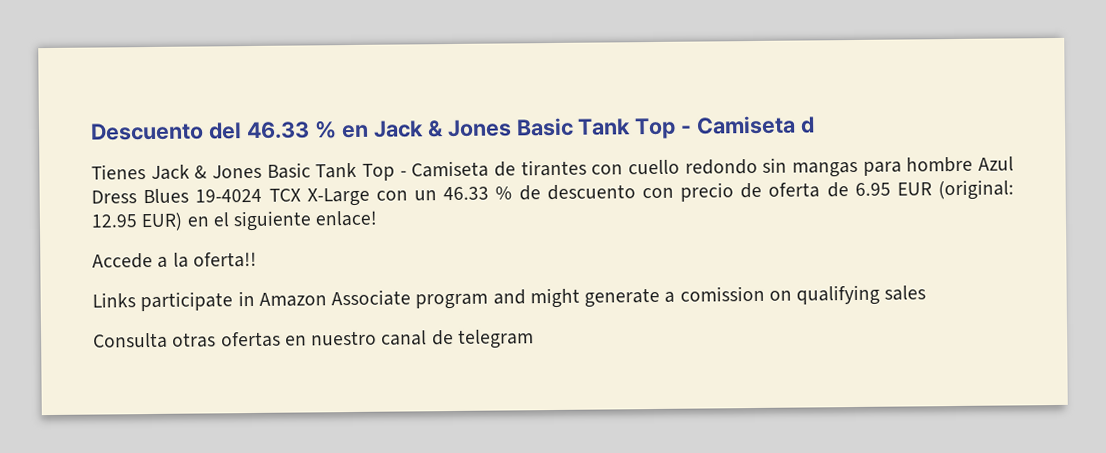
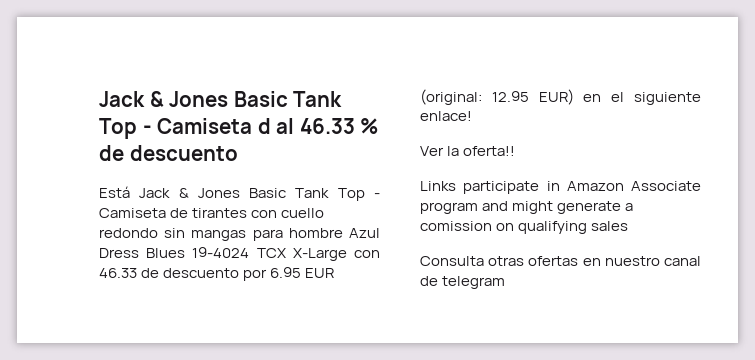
[90,120,369,141] Descuento del 46.33 % en -> (99, 99) none
[91,164,146,180] // Tienes -> [276,118,379,134] [99,145,238,161] [99,186,130,198] al 46.33 % de descuento // Está
[414,182,849,202] un 46.33 % de descuento con precio de oferta de -> [99,268,268,281] 46.33 de descuento por
[92,252,169,269] Accede a -> [420,146,444,156] Ver

